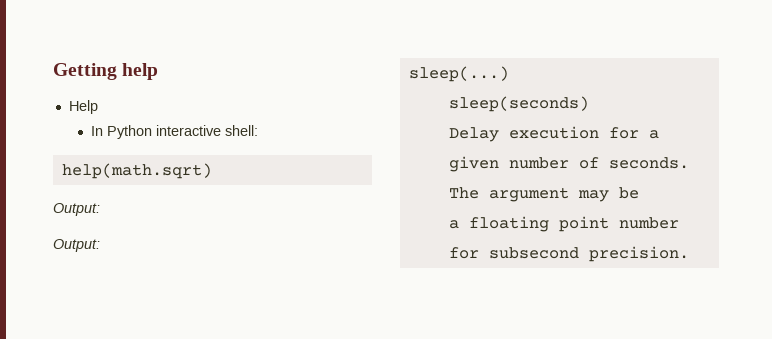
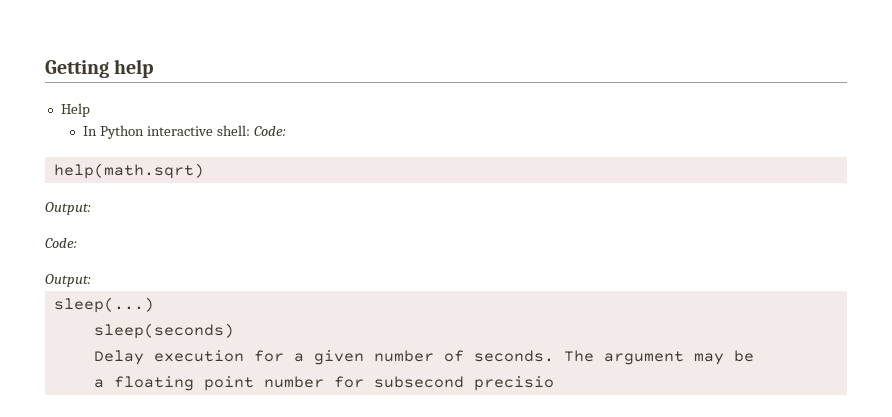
(259, 130) none -> [254,126,287,136] Code:
(100, 209) none -> [45,238,77,248] // Code:
[588,246,689,262] precision. -> [473,376,554,391] precisio

